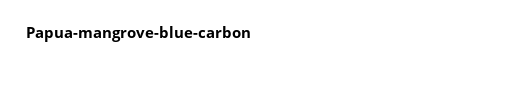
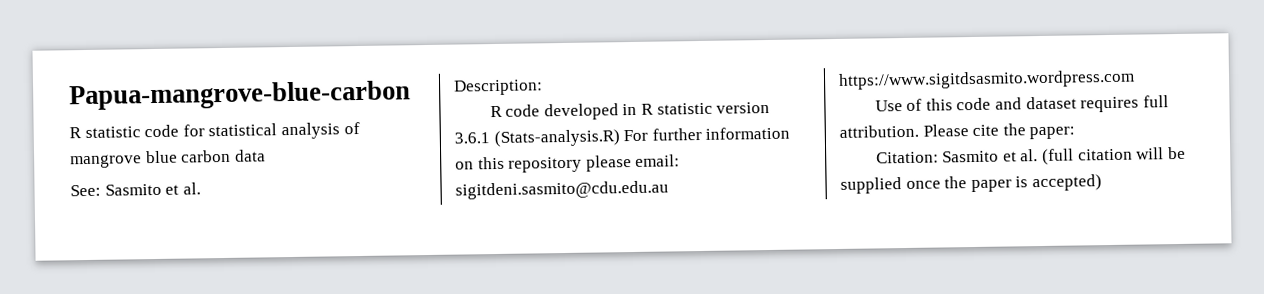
(251, 34) none -> [69,121,360,140] [70,149,266,169] [70,182,201,197] [454,79,543,96] [489,101,771,121] [454,126,791,148] [455,154,681,173] [455,180,669,200] [838,69,1135,90] [874,95,1169,113] [839,123,1076,140] [875,146,1186,165] [840,174,1102,194] // R statistic code for statistical analysis of mangrove blue carbon data // See: Sasmito et al. // Description: // R code developed in R statistic version 3.6.1 (Stats-analysis.R) For further information on this repository please email: sigitdeni.sasmito@cdu.edu.au https://www.sigitdsasmito.wordpress.com // Use of this code and dataset requires full attribution. Please cite the paper: // Citation: Sasmito et al. (full citation will be supplied once the paper is accepted)

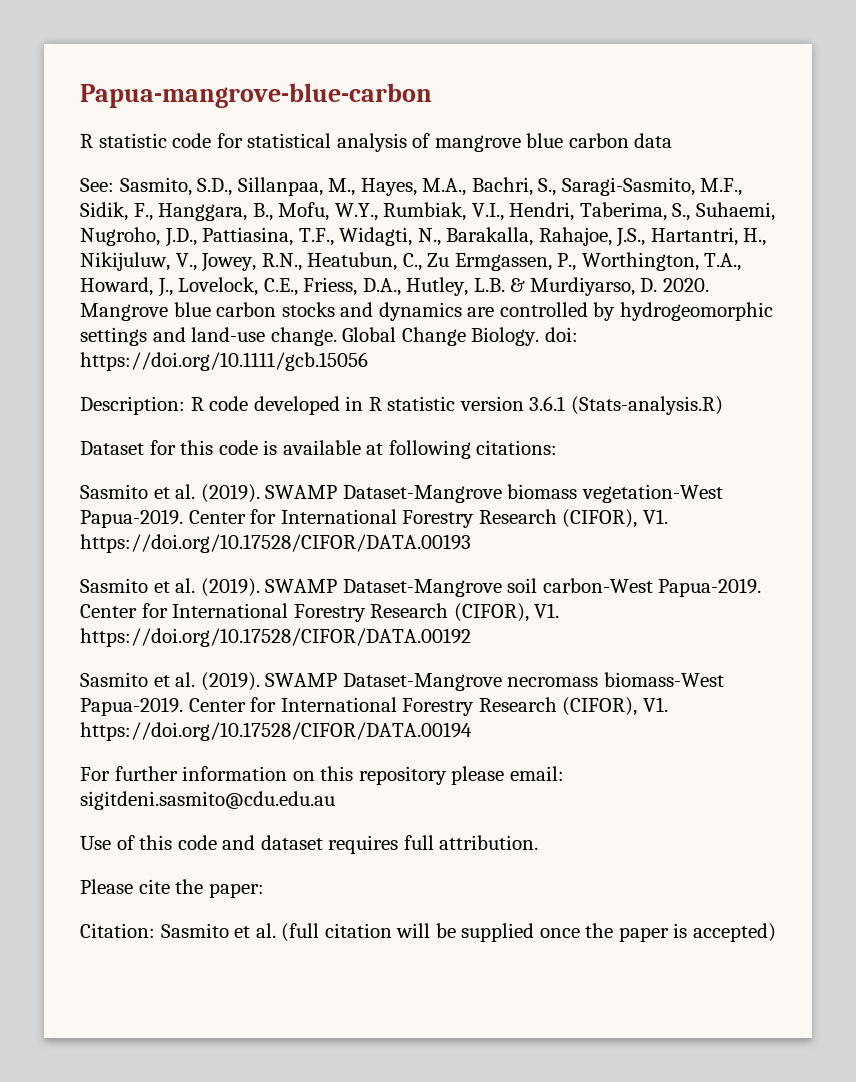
[104,182,201,196] Sasmito et al. -> [119,177,743,196] [80,202,775,221] [80,227,767,247] [80,252,742,272] [80,277,709,297] [80,302,773,321] [80,327,578,346] [80,352,368,371] Sasmito, S.D., Sillanpaa, M., Hayes, M.A., Bachri, S., Saragi-Sasmito, M.F., Sidik, F., Hanggara, B., Mofu, W.Y., Rumbiak, V.I., Hendri, Taberima, S., Suhaemi, Nugroho, J.D., Pattiasina, T.F., Widagti, N., Barakalla, Rahajoe, J.S., Hartantri, H., Nikijuluw, V., Jowey, R.N., Heatubun, C., Zu Ermgassen, P., Worthington, T.A., Howard, J., Lovelock, C.E., Friess, D.A., Hutley, L.B. & Murdiyarso, D. 2020. Mangrove blue carbon stocks and dynamics are controlled by hydrogeomorphic settings and land-use change. Global Change Biology. doi: https://doi.org/10.1111/gcb.15056
(543, 87) // -> (185, 405) none
(620, 138) none -> [80,440,558,459] [80,484,723,503] [80,509,668,528] [80,534,471,553] [80,578,762,597] [80,603,560,622] [80,628,471,647] [80,672,724,691] [80,697,668,716] [80,722,472,741] // Dataset for this code is available at following citations: // Sasmito et al. (2019). SWAMP Dataset-Mangrove biomass vegetation-West Papua-2019. Center for International Forestry Research (CIFOR), V1. https://doi.org/10.17528/CIFOR/DATA.00193 // Sasmito et al. (2019). SWAMP Dataset-Mangrove soil carbon-West Papua-2019. Center for International Forestry Research (CIFOR), V1. https://doi.org/10.17528/CIFOR/DATA.00192 // Sasmito et al. (2019). SWAMP Dataset-Mangrove necromass biomass-West Papua-2019. Center for International Forestry Research (CIFOR), V1. https://doi.org/10.17528/CIFOR/DATA.00194 //
[838,69,1135,90] https://www.sigitdsasmito.wordpress.com -> (335, 800) none
(919, 131) none -> (539, 842) //

